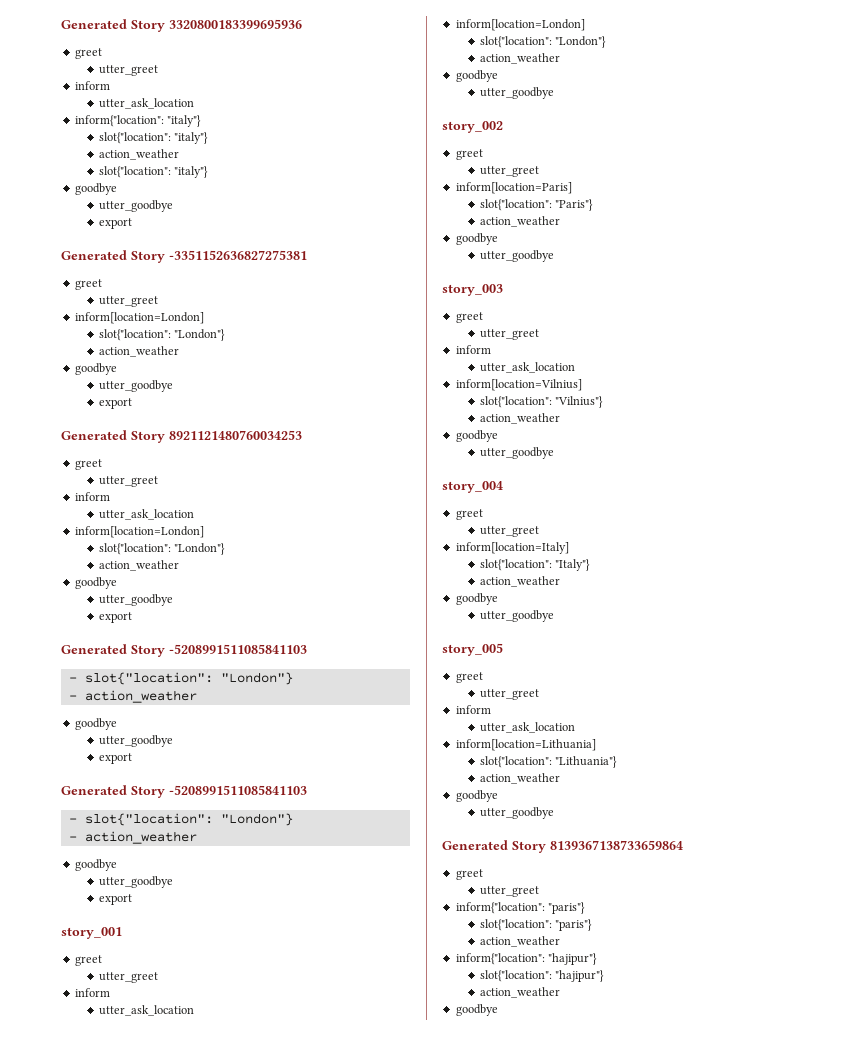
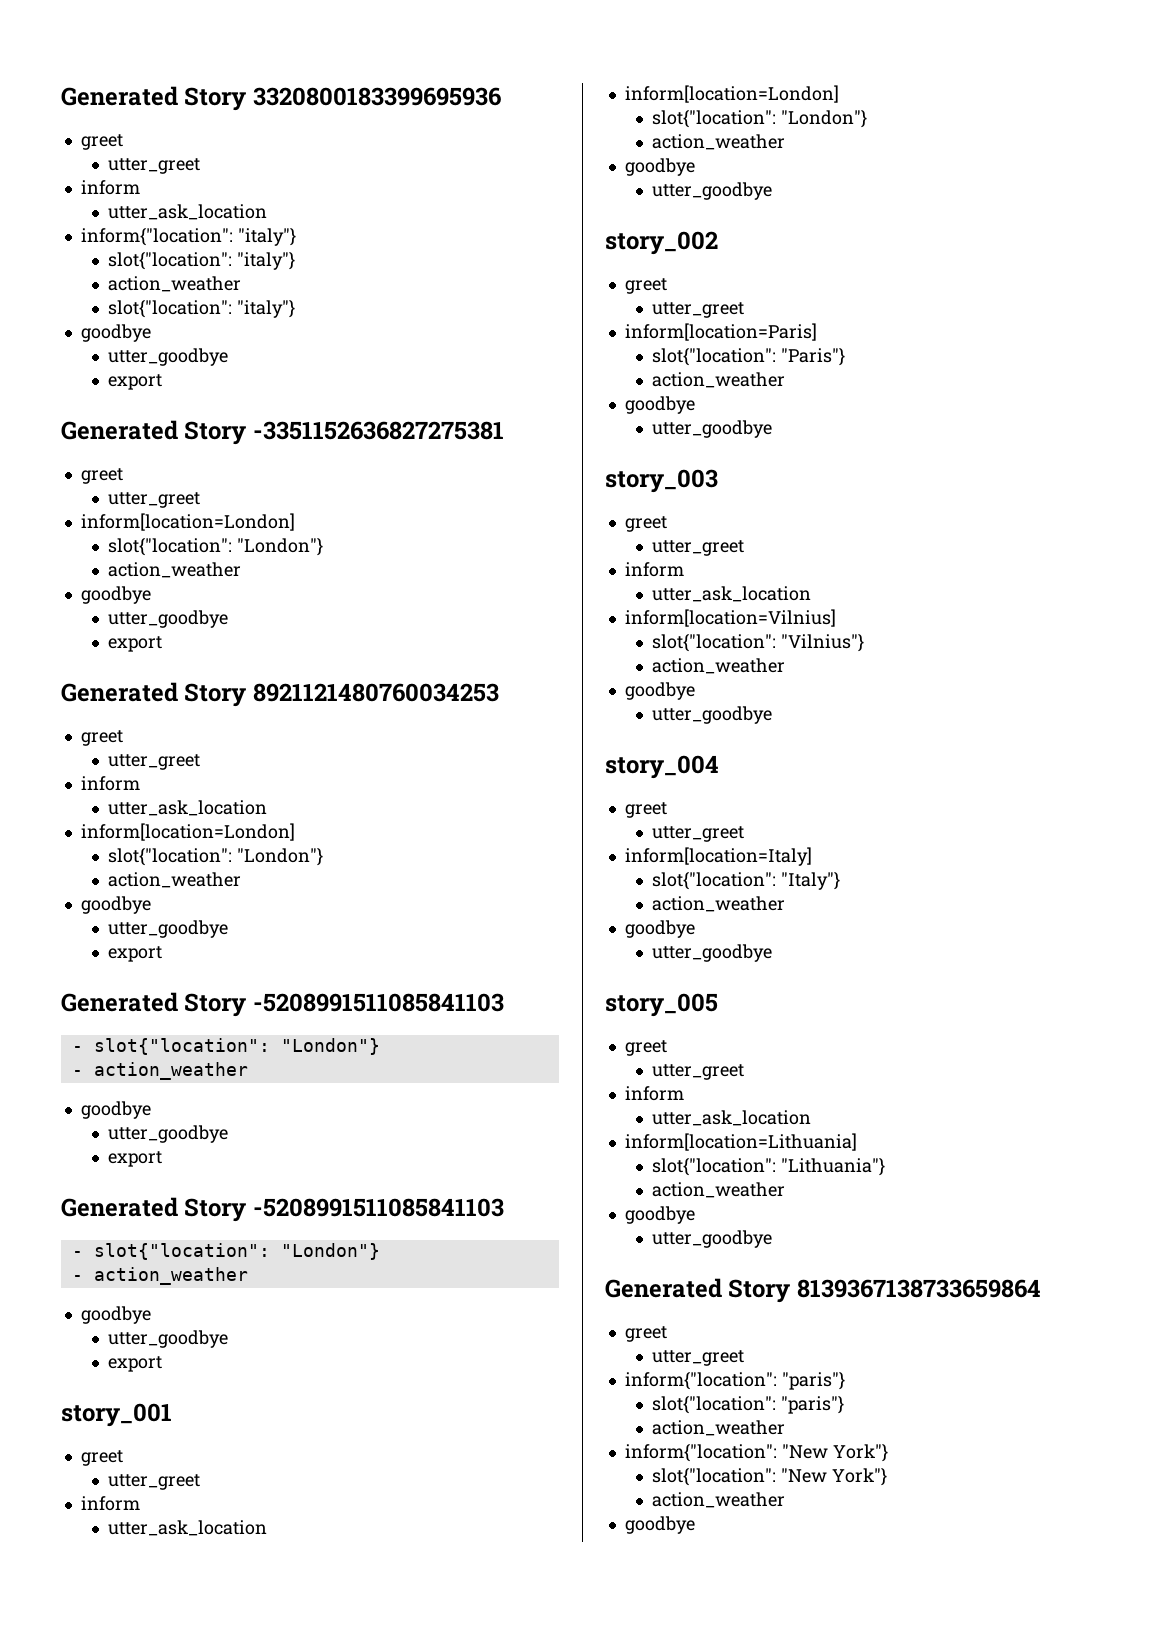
[548,953,598,965] [480,970,605,982] "hajipur"} // slot{"location": "hajipur"} -> [781,1443,888,1462] [652,1467,887,1486] "New York"} // slot{"location": "New York"}

